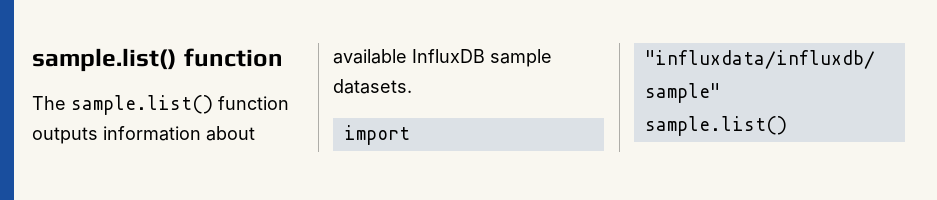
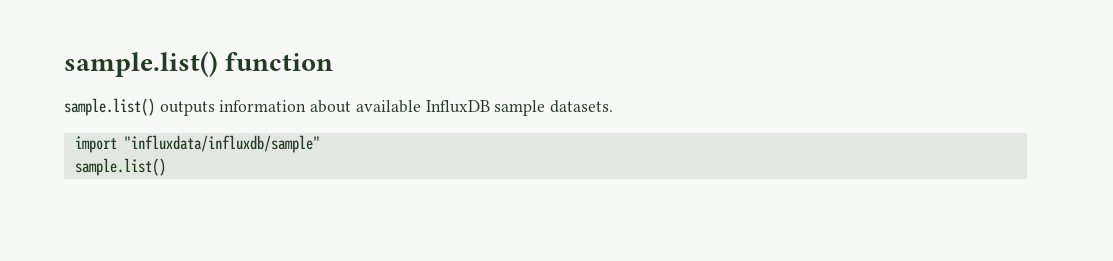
[32,95,289,115] The sample.list() function -> [64,98,155,116] sample.list()

